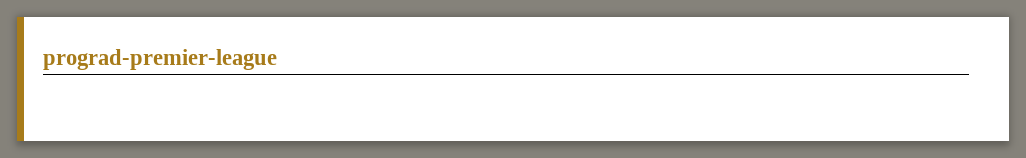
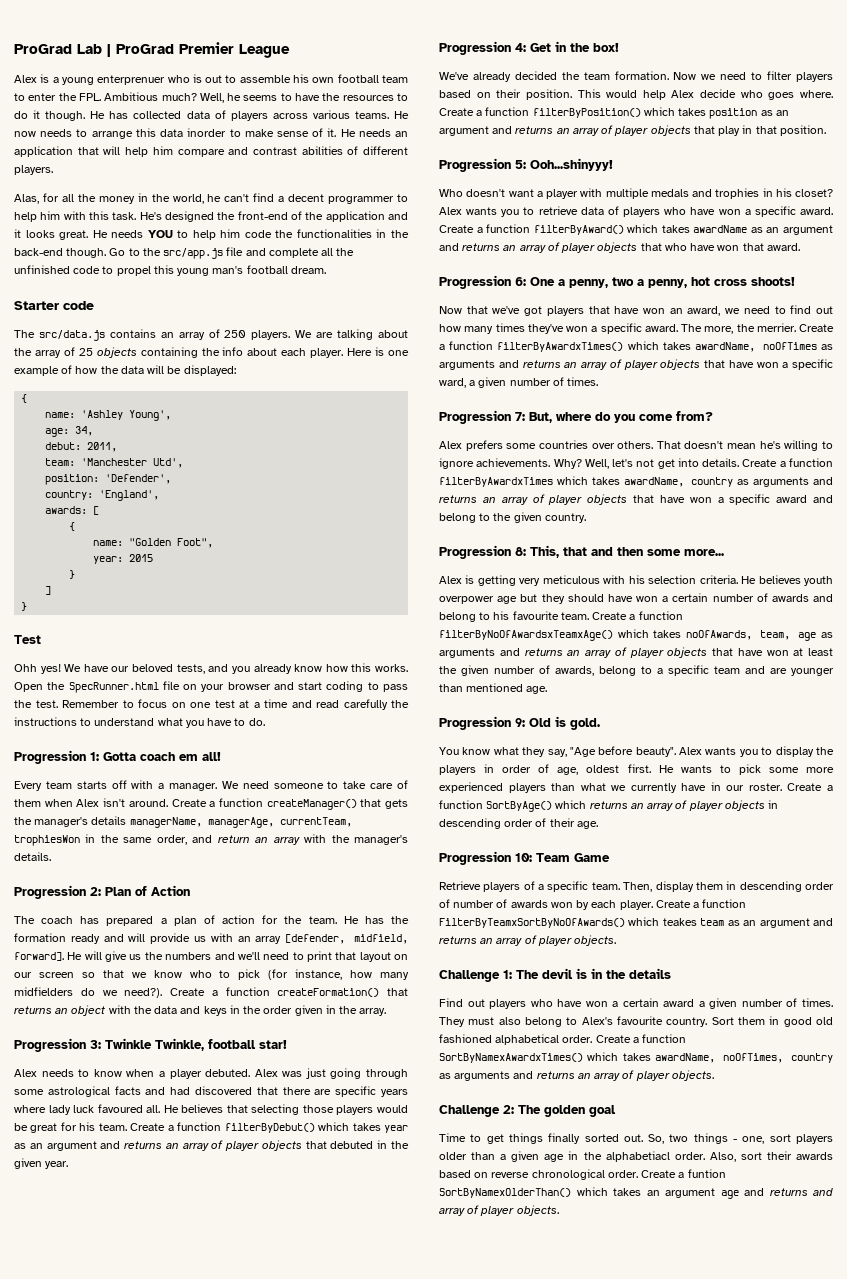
[43,49,277,70] prograd-premier-league -> [14,42,290,58] [14,74,409,85] [14,92,409,103] [14,110,409,121] [14,128,409,139] [14,146,408,157] [14,165,53,175] [14,193,408,204] [14,211,408,222] [14,229,410,240] [14,247,355,259] [14,265,326,276] [14,301,94,310] [14,329,409,341] [14,347,409,358] [14,365,236,376] [21,394,28,403] [45,410,172,421] [45,426,94,437] [45,442,118,452] [45,458,184,468] [45,474,172,485] [45,490,160,501] [45,506,100,515] [69,522,76,531] [93,538,214,548] [93,554,154,564] [69,570,76,579] [45,586,52,595] [21,602,28,611] [14,635,41,644] [14,663,409,674] [14,681,408,693] [14,699,409,710] [14,717,265,728] [14,750,221,764] [14,780,409,791] [14,798,408,810] [14,816,352,828] [14,834,408,846] [14,852,51,861] [14,885,190,899] [14,915,409,926] [14,933,408,944] [14,951,408,962] [14,969,410,980] [14,987,408,998] [14,1005,387,1016] [14,1038,287,1052] [14,1068,408,1079] [14,1086,409,1097] [14,1104,408,1115] [14,1122,408,1133] [14,1140,410,1151] [14,1158,69,1169] [439,41,619,55] [439,71,833,82] [439,89,833,100] [439,107,789,119] [439,125,826,136] [439,158,613,172] [439,188,833,199] [439,206,833,217] [439,224,833,235] [439,242,800,253] [439,275,795,289] [439,305,833,316] [439,323,834,334] [439,341,833,352] [439,359,833,370] [439,377,599,388] [439,410,713,424] [439,440,833,451] [439,458,833,469] [439,476,833,487] [439,494,833,505] [439,512,586,523] [439,545,724,559] [439,575,833,586] [439,593,833,604] [439,611,683,622] [439,629,833,641] [439,647,833,658] [439,665,834,676] [439,683,548,694] [439,716,600,730] [439,746,834,757] [439,764,834,775] [439,782,833,793] [439,800,779,812] [439,818,598,829] [439,851,610,865] [439,881,834,892] [439,899,747,910] [439,917,833,928] [439,935,617,946] [439,968,671,982] [439,998,833,1009] [439,1016,833,1027] [439,1034,687,1045] [439,1052,833,1063] [439,1070,714,1081] [439,1105,616,1117] [439,1133,834,1144] [439,1151,833,1162] [439,1169,726,1180] [439,1187,833,1199] [439,1205,559,1216] ProGrad Lab | ProGrad Premier League // Alex is a young enterprenuer who is out to assemble his own football team to enter the FPL. Ambitious much? Well, he seems to have the resources to do it though. He has collected data of players across various teams. He now needs to arrange this data inorder to make sense of it. He needs an application that will help him compare and contrast abilities of different players. // Alas, for all the money in the world, he can't find a decent programmer to help him with this task. He's designed the front-end of the application and it looks great. He needs YOU to help him code the functionalities in the back-end though. Go to the src/app.js file and complete all the unfinished code to propel this young man's football dream. // Starter code // The src/data.js contains an array of 250 players. We are talking about the array of 25 objects containing the info about each player. Here is one example of how the data will be displayed: // { // name: 'Ashley Young', // age: 34, // debut: 2011, // team: 'Manchester Utd', // position: 'Defender', // country: 'England', // awards: [ // { // name: "Golden Foot", // year: 2015 // } // ] // } // Test // Ohh yes! We have our beloved tests, and you already know how this works. Open the SpecRunner.html file on your browser and start coding to pass the test. Remember to focus on one test at a time and read carefully the instructions to understand what you have to do. // Progression 1: Gotta coach em all! // Every team starts off with a manager. We need someone to take care of them when Alex isn't around. Create a function createManager() that gets the manager's details managerName, managerAge, currentTeam, trophiesWon in the same order, and return an array with the manager's details. // Progression 2: Plan of Action // The coach has prepared a plan of action for the team. He has the formation ready and will provide us with an array [defender, midfield, forward]. He will give us the numbers and we'll need to print that layout on our screen so that we know who to pick (for instance, how many midfielders do we need?). Create a function createFormation() that returns an object with the data and keys in the order given in the array. // Progression 3: Twinkle Twinkle, football star! // Alex needs to know when a player debuted. Alex was just going through some astrological facts and had discovered that there are specific years where lady luck favoured all. He believes that selecting those players would be great for his team. Create a function filterByDebut() which takes year as an argument and returns an array of player objects that debuted in the given year. // Progression 4: Get in the box! // We've already decided the team formation. Now we need to filter players based on their position. This would help Alex decide who goes where. Create a function filterByPosition() which takes position as an argument and returns an array of player objects that play in that position. // Progression 5: Ooh...shinyyy! // Who doesn't want a player with multiple medals and trophies in his closet? Alex wants you to retrieve data of players who have won a specific award. Create a function filterByAward() which takes awardName as an argument and returns an array of player objects that who have won that award. // Progression 6: One a penny, two a penny, hot cross shoots! // Now that we've got players that have won an award, we need to find out how many times they've won a specific award. The more, the merrier. Create a function filterByAwardxTimes() which takes awardName, noOfTimes as arguments and returns an array of player objects that have won a specific ward, a given number of times. // Progression 7: But, where do you come from? // Alex prefers some countries over others. That doesn't mean he's willing to ignore achievements. Why? Well, let's not get into details. Create a function filterByAwardxTimes which takes awardName, country as arguments and returns an array of player objects that have won a specific award and belong to the given country. // Progression 8: This, that and then some more... // Alex is getting very meticulous with his selection criteria. He believes youth overpower age but they should have won a certain number of awards and belong to his favourite team. Create a function filterByNoOfAwardsxTeamxAge() which takes noOfAwards, team, age as arguments and returns an array of player objects that have won at least the given number of awards, belong to a specific team and are younger than mentioned age. // Progression 9: Old is gold. // You know what they say, "Age before beauty". Alex wants you to display the players in order of age, oldest first. He wants to pick some more experienced players than what we currently have in our roster. Create a function SortByAge() which returns an array of player objects in descending order of their age. // Progression 10: Team Game // Retrieve players of a specific team. Then, display them in descending order of number of awards won by each player. Create a function FilterByTeamxSortByNoOfAwards() which teakes team as an argument and returns an array of player objects. // Challenge 1: The devil is in the details // Find out players who have won a certain award a given number of times. They must also belong to Alex's favourite country. Sort them in good old fashioned alphabetical order. Create a function SortByNamexAwardxTimes() which takes awardName, noOfTimes, country as arguments and returns an array of player objects. // Challenge 2: The golden goal // Time to get things finally sorted out. So, two things - one, sort players older than a given age in the alphabetiacl order. Also, sort their awards based on reverse chronological order. Create a funtion SortByNamexOlderThan() which takes an argument age and returns and array of player objects.

